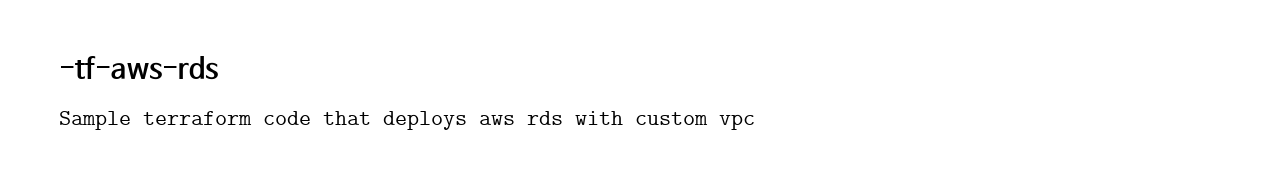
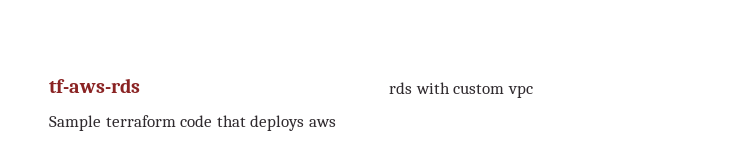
[59,56,218,80] -tf-aws-rds -> [49,78,140,93] tf-aws-rds

